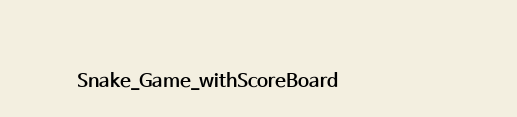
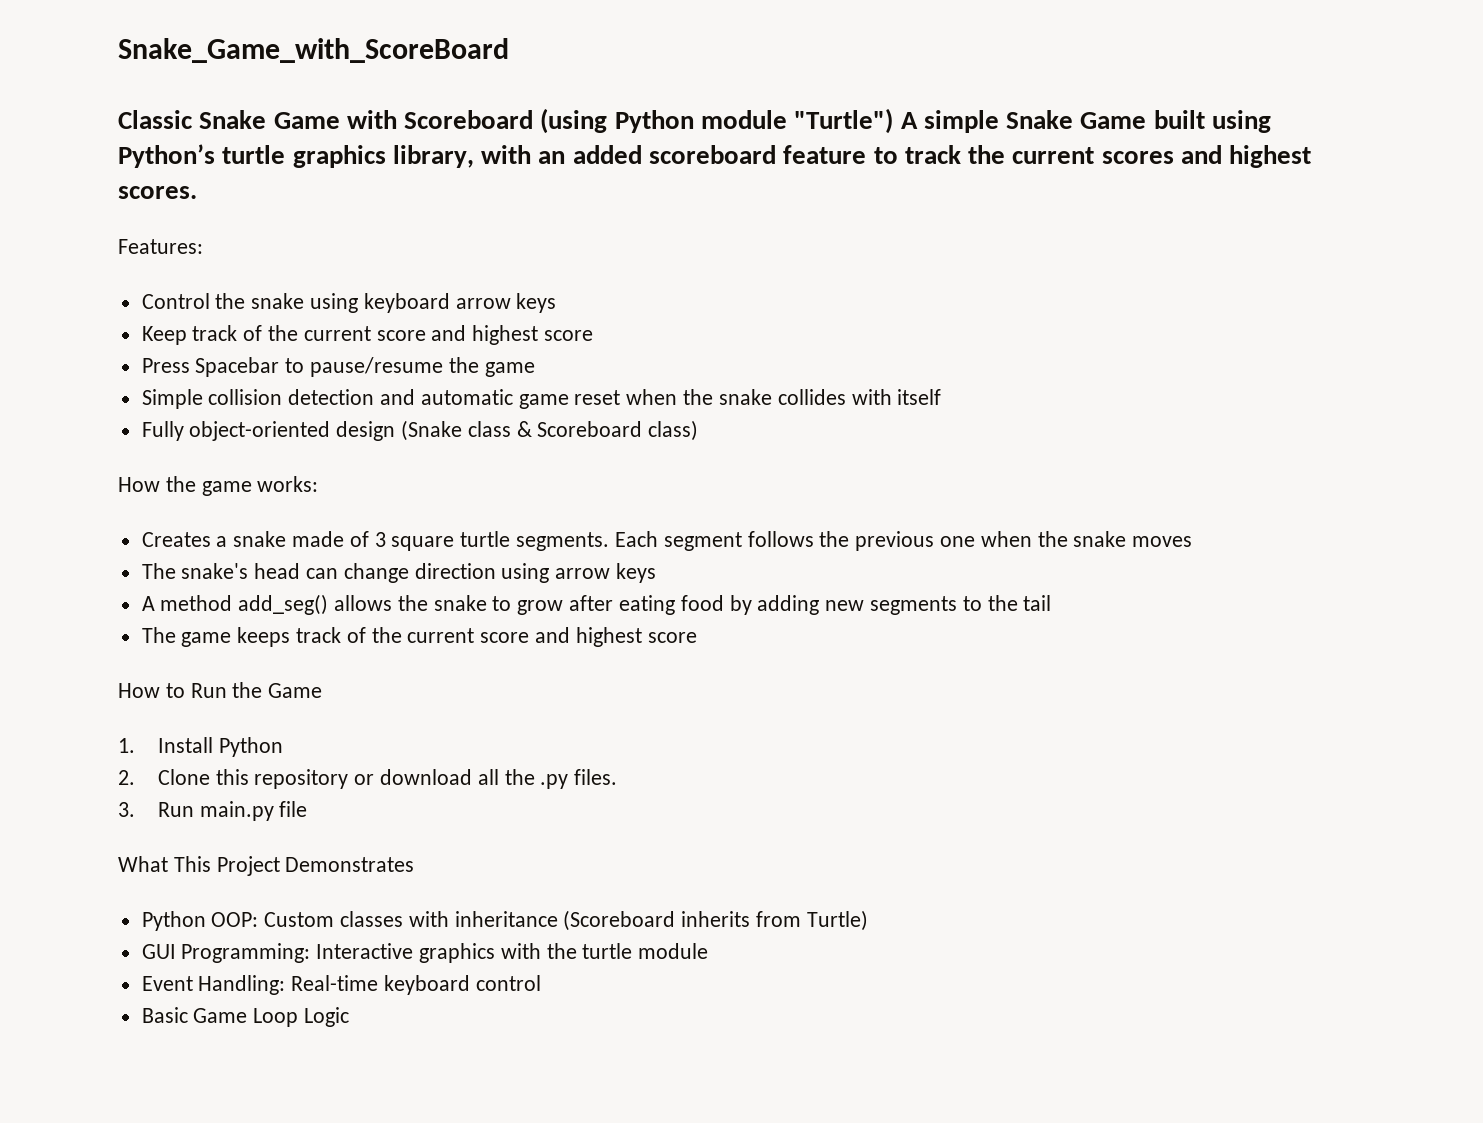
[77,72,338,90] Snake_Game_withScoreBoard -> [118,38,509,63] [118,108,1272,134] [118,144,1312,168] [118,186,197,199] [118,239,203,254] [141,293,557,313] [141,325,594,345] [141,357,535,377] [141,389,942,409] [141,420,699,441] [118,476,319,496] [141,531,1193,551] [141,563,657,583] [141,594,1052,615] [141,627,697,647] [118,682,323,698] [118,737,283,757] [118,769,618,789] [118,801,308,821] [118,856,415,876] [141,910,868,931] [141,943,709,963] [141,975,541,995] [141,1007,350,1027] Snake_Game_with_ScoreBoard // Classic Snake Game with Scoreboard (using Python module "Turtle") A simple Snake Game built using Python’s turtle graphics library, with an added scoreboard feature to track the current scores and highest scores. // Features: // Control the snake using keyboard arrow keys // Keep track of the current score and highest score // Press Spacebar to pause/resume the game // Simple collision detection and automatic game reset when the snake collides with itself // Fully object-oriented design (Snake class & Scoreboard class) // How the game works: // Creates a snake made of 3 square turtle segments. Each segment follows the previous one when the snake moves // The snake's head can change direction using arrow keys // A method add_seg() allows the snake to grow after eating food by adding new segments to the tail // The game keeps track of the current score and highest score // How to Run the Game // 1. Install Python // 2. Clone this repository or download all the .py files. // 3. Run main.py file // What This Project Demonstrates // Python OOP: Custom classes with inheritance (Scoreboard inherits from Turtle) // GUI Programming: Interactive graphics with the turtle module // Event Handling: Real-time keyboard control // Basic Game Loop Logic

